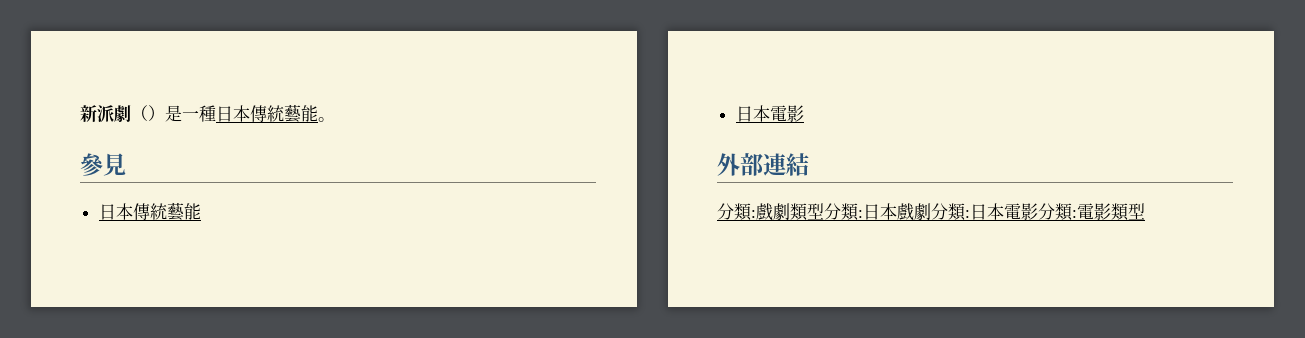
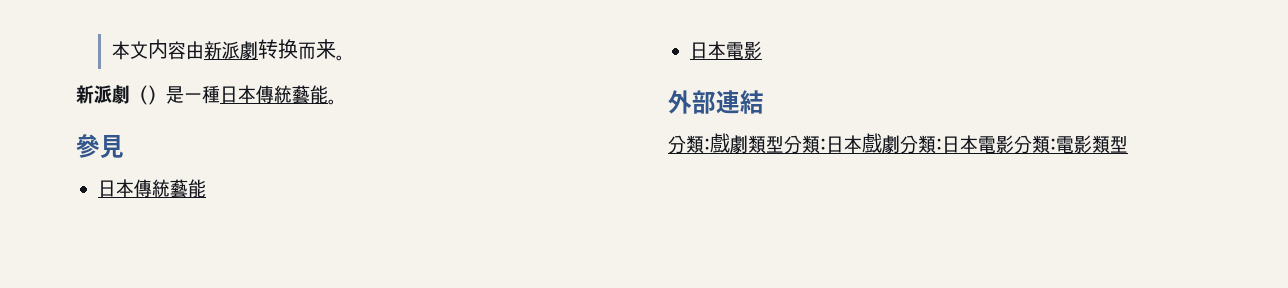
(80, 113) none -> [112,39,346,61] 本文内容由新派劇转换而来。 //

